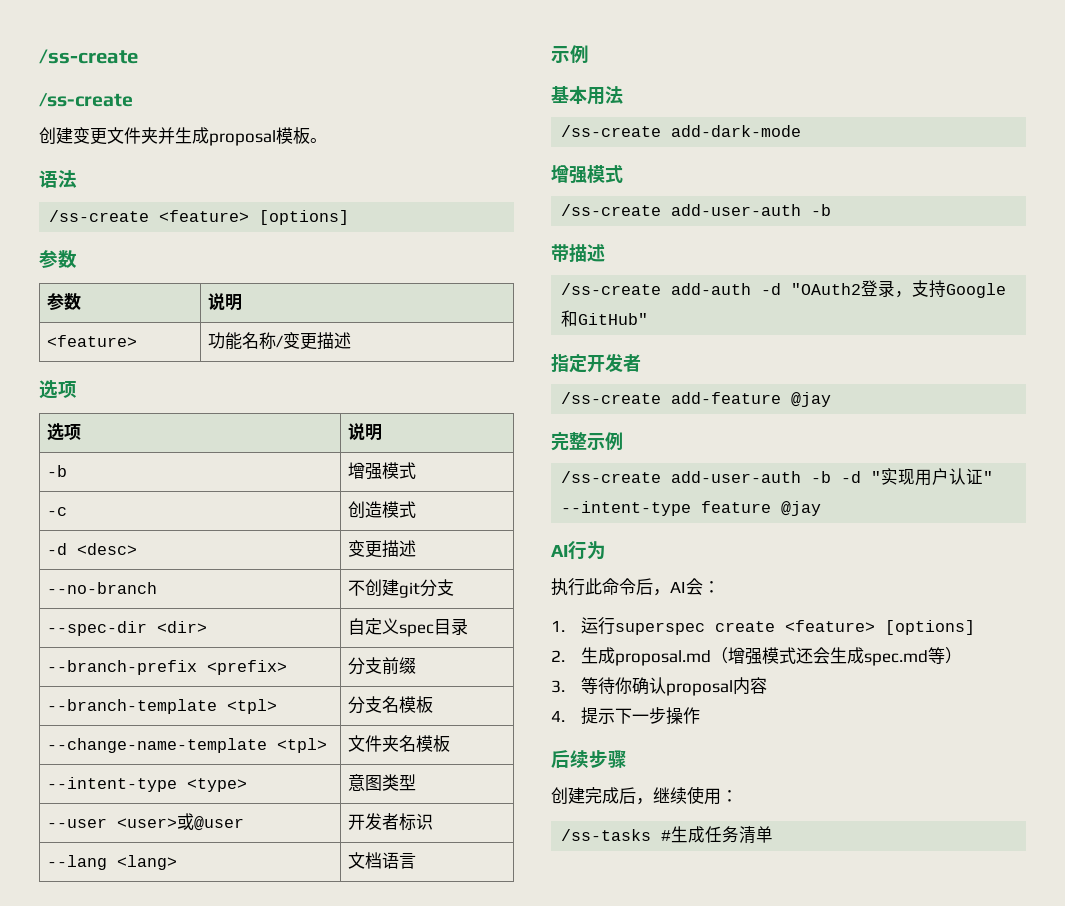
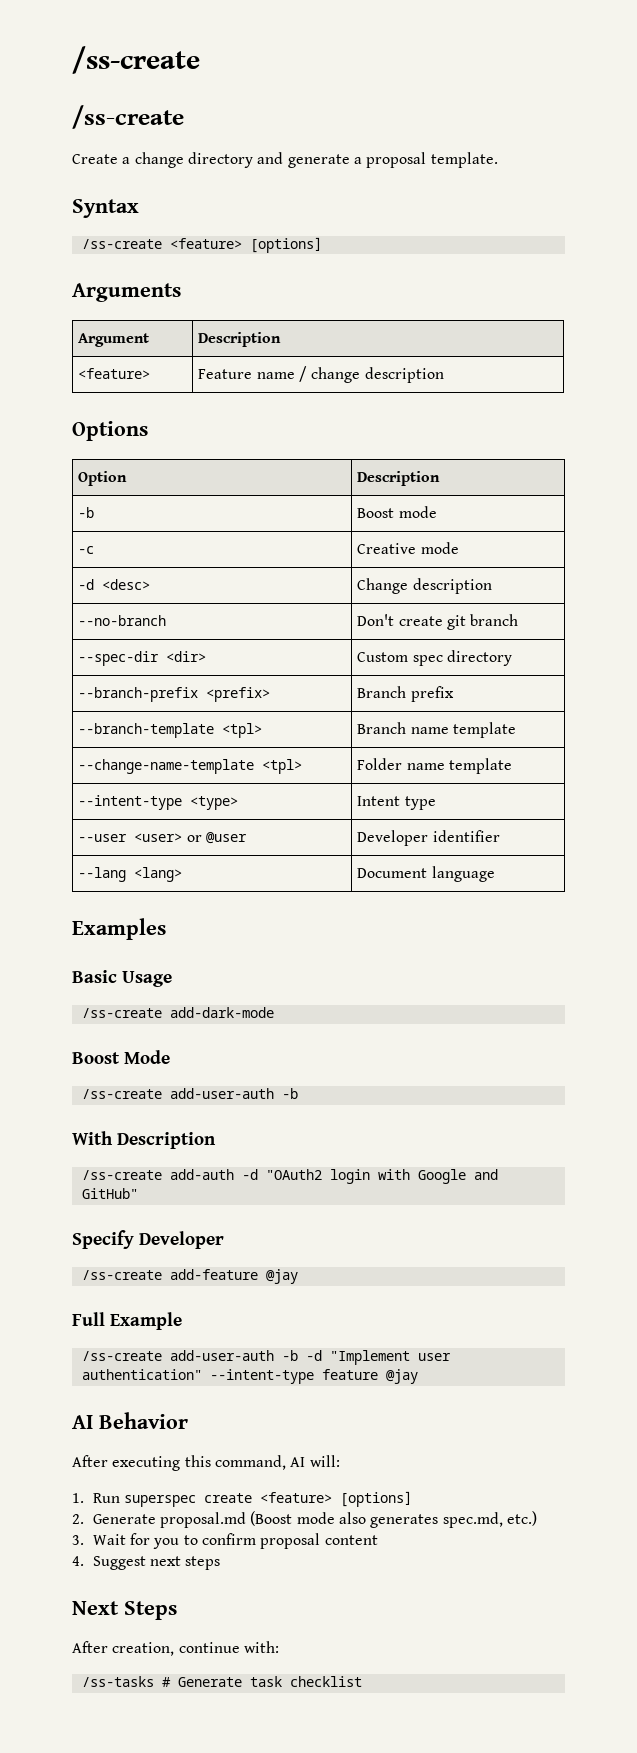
[39,127,327,146] [39,170,77,188] [49,210,350,225] [39,250,77,268] [47,293,82,310] [208,293,243,311] [47,335,138,347] [208,332,352,350] [39,380,77,399] [47,423,82,441] [348,423,383,441] 创建变更文件夹并生成proposal模板。 // 语法 // /ss-create <feature> [options] // 参数 // 参数 | 说明 // <feature> | 功能名称/变更描述 // 选项 // 选项 | 说明 -> [72,152,498,168] [72,199,139,218] [81,237,322,253] [72,283,181,302] [78,333,150,347] [198,332,282,347] [78,368,151,379] [198,366,444,383] [72,421,148,441] [78,471,128,486] [357,471,441,486] Create a change directory and generate a proposal template. // Syntax // /ss-create <feature> [options] // Arguments // Argument | Description // <feature> | Feature name / change description // Options // Option | Description
[348,462,417,480] 增强模式 -> [357,506,437,518] Boost mode
[348,501,417,519] 创造模式 -> [357,542,459,554] Creative mode
[348,540,417,558] 变更描述 -> [357,578,492,594] Change description
[348,579,455,598] 不创建git分支 -> [357,614,519,630] Don't create git branch
[348,618,469,637] 自定义spec目录 -> [357,650,513,666] Custom spec directory
[348,657,417,675] 分支前缀 -> [357,686,454,702] Branch prefix
[348,696,434,714] 分支名模板 -> [357,722,517,738] Branch name template
[348,735,451,752] 文件夹名模板 -> [357,758,513,774] Folder name template
[348,774,417,791] 意图类型 -> [357,796,436,810] Intent type
[177,813,195,830] 或 -> [186,835,202,842] or
[348,813,434,831] 开发者标识 -> [357,830,500,846] Developer identifier
[348,852,417,869] [551,45,589,63] [551,86,623,105] 文档语言 // 示例 // 基本用法 -> [357,866,495,882] [72,918,166,940] [72,970,172,987] Document language // Examples // Basic Usage
[551,165,623,184] 增强模式 -> [72,1050,170,1064] Boost Mode
[551,244,605,262] 带描述 -> [72,1131,216,1149] With Description
[861,280,1007,298] [561,310,579,327] 登录，支持Google和 -> [329,1169,498,1184] login with Google and
[551,353,641,373] 指定开发者 -> [72,1230,224,1249] Specify Developer
[551,432,623,451] 完整示例 -> [72,1312,182,1330] Full Example
[871,468,994,486] "实现用户认证" -> [329,1350,451,1365] [81,1369,202,1380] "Implement user authentication"
[568,541,606,560] [551,578,720,596] 行为 // 执行此命令后，AI会： -> [99,1412,188,1429] [72,1455,340,1471] Behavior // After executing this command, AI will:
[581,617,616,635] 运行 -> [92,1493,120,1503] Run
[581,647,963,666] [551,677,768,696] [551,707,701,725] [551,750,627,768] [551,786,738,805] 生成proposal.md（增强模式还会生成spec.md等） // 3.等待你确认proposal内容 // 4.提示下一步操作 // 后续步骤 // 创建完成后，继续使用： -> [92,1511,537,1528] [72,1533,378,1549] [72,1556,221,1570] [72,1601,177,1620] [72,1641,279,1656] Generate proposal.md (Boost mode also generates spec.md, etc.) // 3. Wait for you to confirm proposal content // 4. Suggest next steps // Next Steps // After creation, continue with:
[671,826,774,844] 生成任务清单 -> [177,1676,362,1687] Generate task checklist

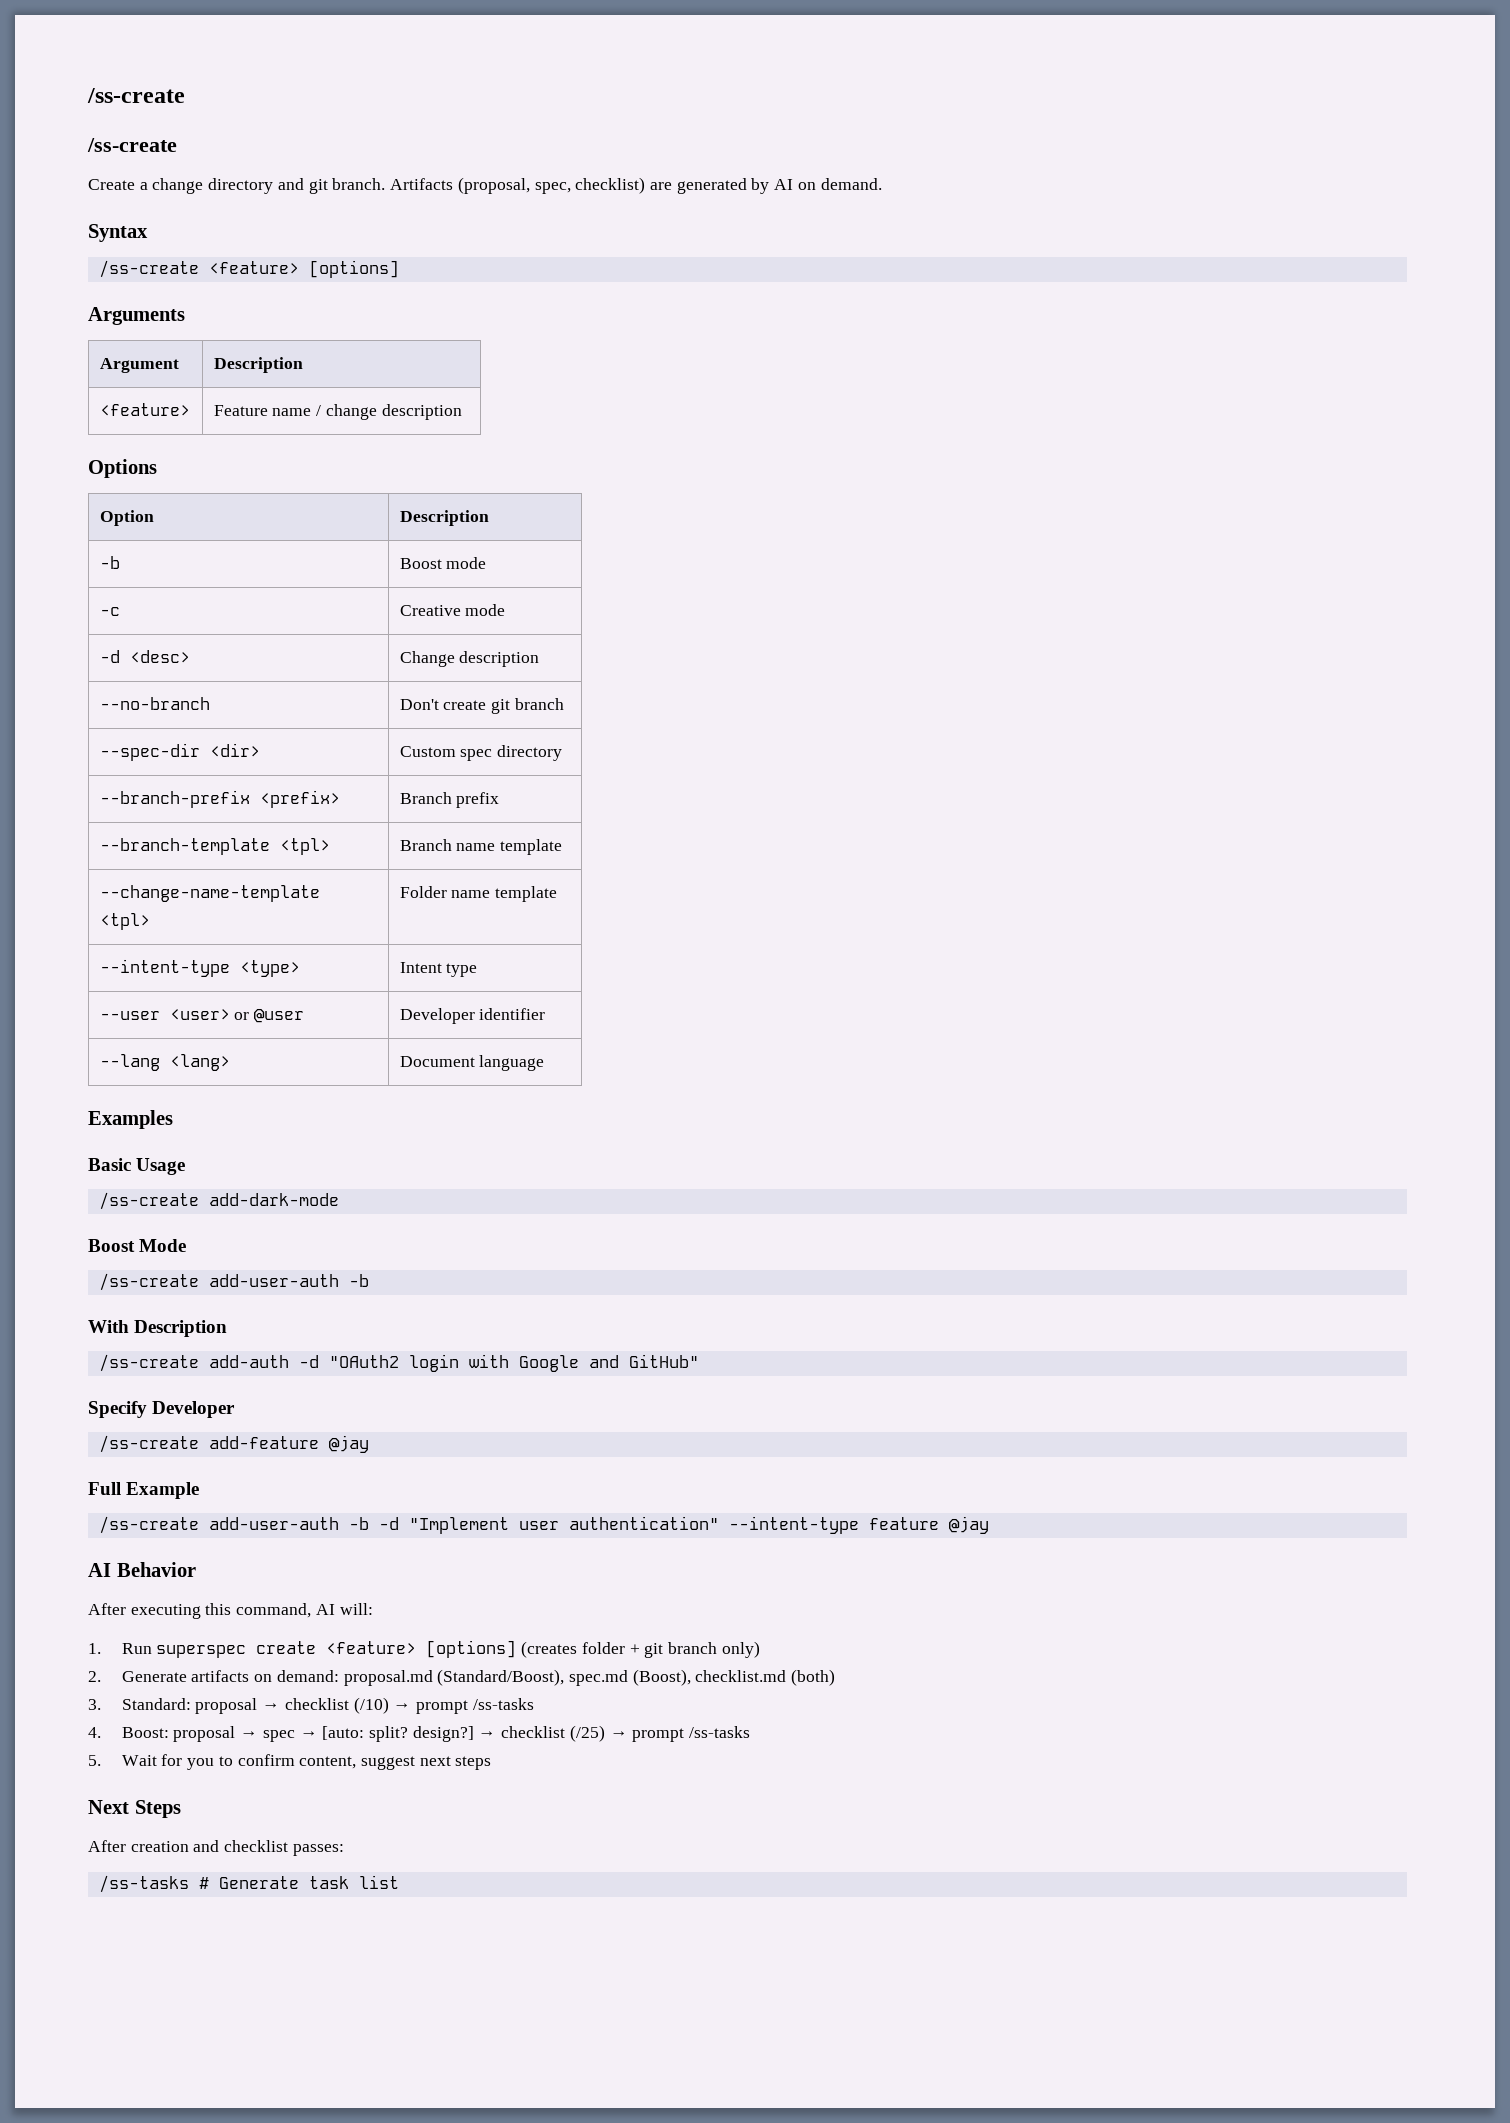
[287,152,498,168] generate a proposal template. -> [308,177,882,194] git branch. Artifacts (proposal, spec, checklist) are generated by AI on demand.
[72,1511,537,1528] [72,1535,84,1545] // 2. Generate proposal.md (Boost mode also generates spec.md, etc.) // 3. -> [521,1641,760,1658] [88,1669,836,1686] [88,1697,534,1714] [88,1725,751,1742] [88,1755,101,1766] (creates folder + git branch only) // 2. Generate artifacts on demand: proposal.md (Standard/Boost), spec.md (Boost), checklist.md (both) // 3. Standard: proposal → checklist (/10) → prompt /ss-tasks // 4. Boost: proposal → spec → [auto: split? design?] → checklist (/25) → prompt /ss-tasks // 5.
[260,1533,378,1549] [72,1556,146,1570] proposal content // 4. Suggest -> [299,1756,416,1770] content, suggest
[112,1641,279,1656] creation, continue with: -> [130,1840,344,1856] creation and checklist passes:
[289,1676,362,1687] checklist -> [358,1875,399,1889] list

